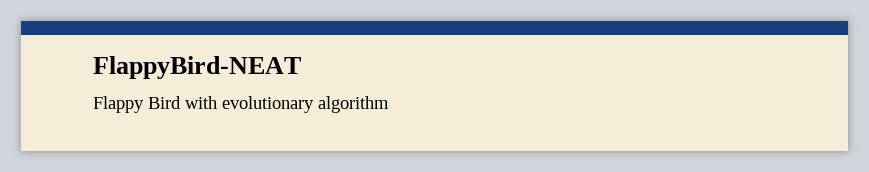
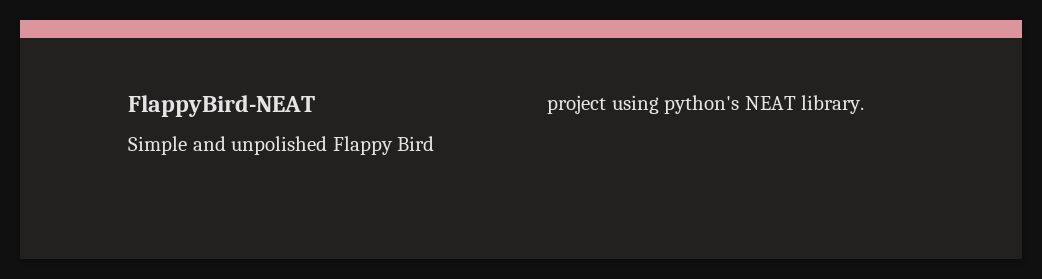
[93,96,389,113] Flappy Bird with evolutionary algorithm -> [128,136,435,155] [547,95,865,114] Simple and unpolished Flappy Bird project using python's NEAT library.

